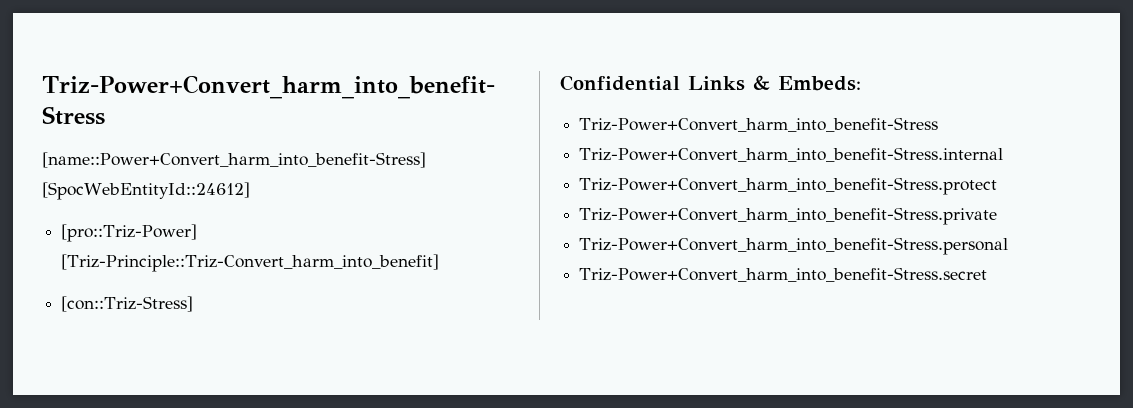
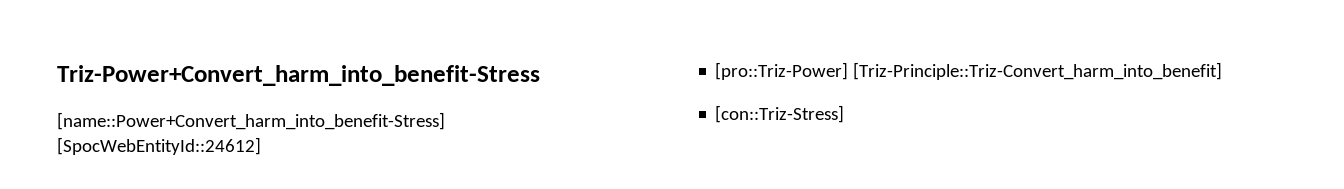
[560,75,861,91] [579,117,939,132] [579,147,1004,162] [579,177,998,195] [579,207,998,225] [579,237,1009,255] [579,267,988,282] // Confidential Links & Embeds: // Triz-Power+Convert_harm_into_benefit-Stress // Triz-Power+Convert_harm_into_benefit-Stress.internal // Triz-Power+Convert_harm_into_benefit-Stress.protect // Triz-Power+Convert_harm_into_benefit-Stress.private // Triz-Power+Convert_harm_into_benefit-Stress.personal // Triz-Power+Convert_harm_into_benefit-Stress.secret -> (845, 114) none

